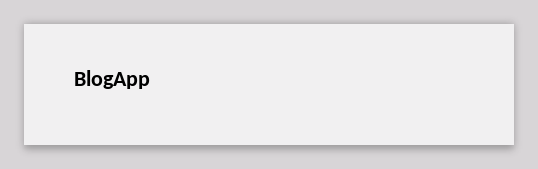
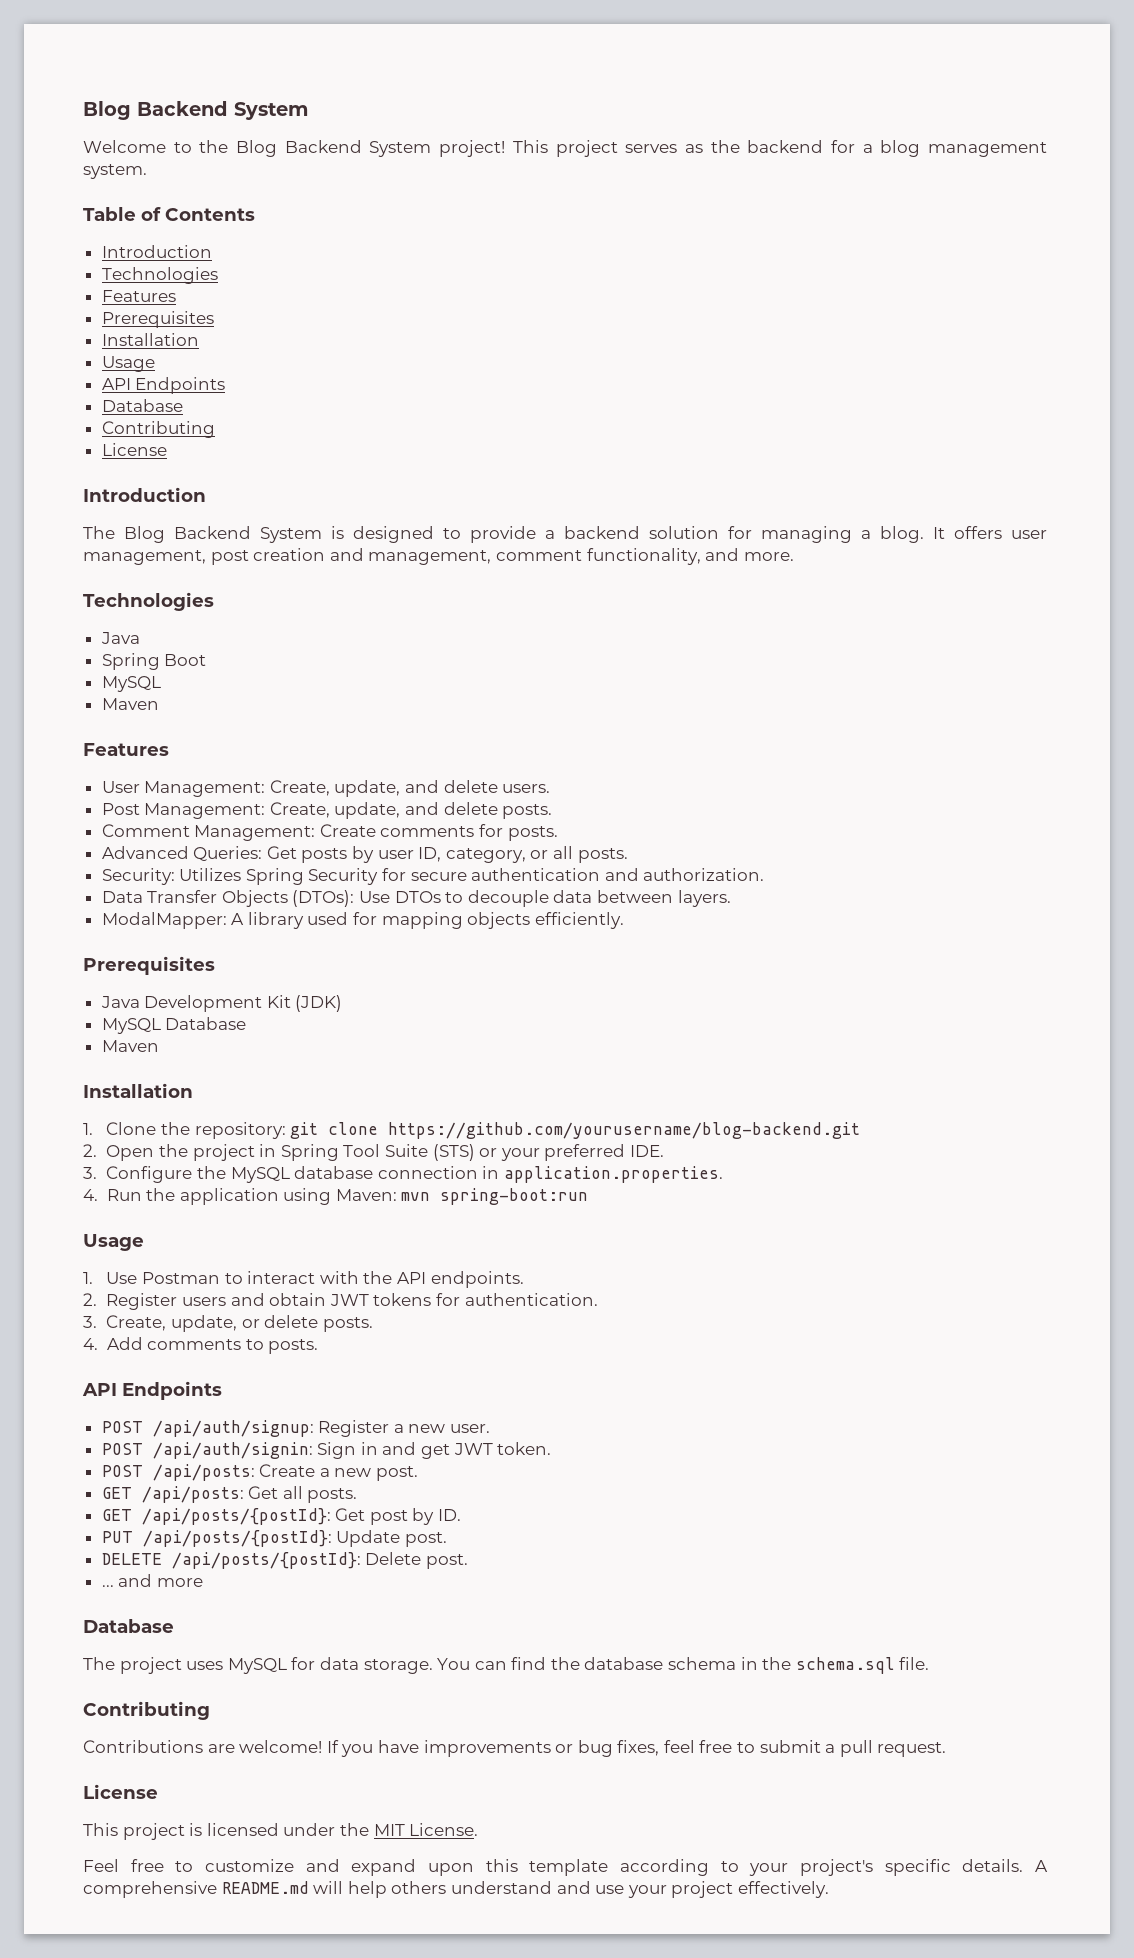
[74,70,150,89] BlogApp -> [83,101,308,120] [83,140,1047,157] [83,164,147,179] [83,207,255,221] [101,245,212,258] [101,267,218,284] [101,290,176,302] [101,311,214,328] [101,333,199,346] [101,356,155,372] [101,377,226,394] [101,399,183,412] [101,421,215,438] [101,443,167,456] [83,487,206,502] [83,526,1047,543] [83,548,794,565] [83,592,214,611] [100,632,140,644] [101,653,207,670] [101,676,161,692] [101,698,159,710] [83,743,169,756] [101,780,551,797] [101,802,553,819] [101,824,558,841] [101,846,628,863] [101,868,765,885] [101,890,731,907] [101,912,624,929] [83,956,215,975] [100,995,343,1012] [101,1017,247,1034] [101,1040,159,1052] [83,1083,193,1098] [83,1122,861,1139] [83,1144,664,1161] [83,1166,723,1183] [83,1188,589,1205] [83,1234,144,1251] [83,1271,524,1288] [83,1293,598,1310] [83,1315,373,1332] [83,1337,319,1354] [82,1381,222,1400] [101,1420,491,1437] [101,1442,552,1459] [101,1464,419,1481] [101,1486,358,1503] [101,1508,462,1525] [101,1530,447,1547] [101,1552,468,1569] [101,1574,203,1587] [83,1619,174,1633] [83,1657,930,1674] [83,1701,210,1720] [83,1740,947,1757] [83,1784,158,1799] [83,1823,479,1840] [83,1859,1048,1876] [83,1881,829,1898] Blog Backend System // Welcome to the Blog Backend System project! This project serves as the backend for a blog management system. // Table of Contents // Introduction // Technologies // Features // Prerequisites // Installation // Usage // API Endpoints // Database // Contributing // License // Introduction // The Blog Backend System is designed to provide a backend solution for managing a blog. It offers user management, post creation and management, comment functionality, and more. // Technologies // Java // Spring Boot // MySQL // Maven // Features // User Management: Create, update, and delete users. // Post Management: Create, update, and delete posts. // Comment Management: Create comments for posts. // Advanced Queries: Get posts by user ID, category, or all posts. // Security: Utilizes Spring Security for secure authentication and authorization. // Data Transfer Objects (DTOs): Use DTOs to decouple data between layers. // ModalMapper: A library used for mapping objects efficiently. // Prerequisites // Java Development Kit (JDK) // MySQL Database // Maven // Installation // 1. Clone the repository: git clone https://github.com/yourusername/blog-backend.git // 2. Open the project in Spring Tool Suite (STS) or your preferred IDE. // 3. Configure the MySQL database connection in application.properties. // 4. Run the application using Maven: mvn spring-boot:run // Usage // 1. Use Postman to interact with the API endpoints. // 2. Register users and obtain JWT tokens for authentication. // 3. Create, update, or delete posts. // 4. Add comments to posts. // API Endpoints // POST /api/auth/signup: Register a new user. // POST /api/auth/signin: Sign in and get JWT token. // POST /api/posts: Create a new post. // GET /api/posts: Get all posts. // GET /api/posts/{postId}: Get post by ID. // PUT /api/posts/{postId}: Update post. // DELETE /api/posts/{postId}: Delete post. // ... and more // Database // The project uses MySQL for data storage. You can find the database schema in the schema.sql file. // Contributing // Contributions are welcome! If you have improvements or bug fixes, feel free to submit a pull request. // License // This project is licensed under the MIT License. // Feel free to customize and expand upon this template according to your project's specific details. A comprehensive README.md will help others understand and use your project effectively.

